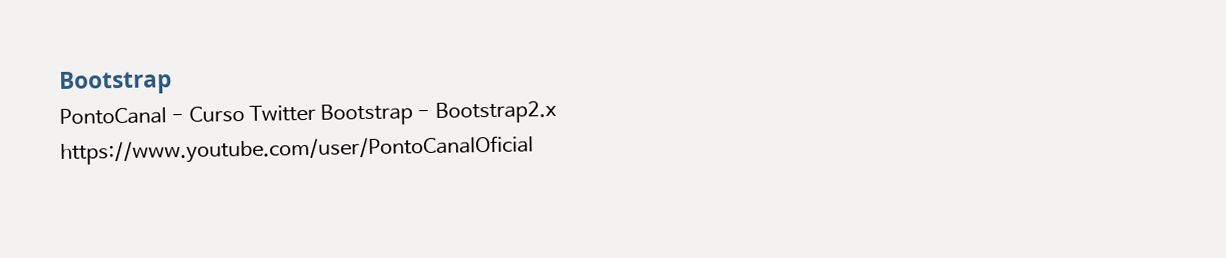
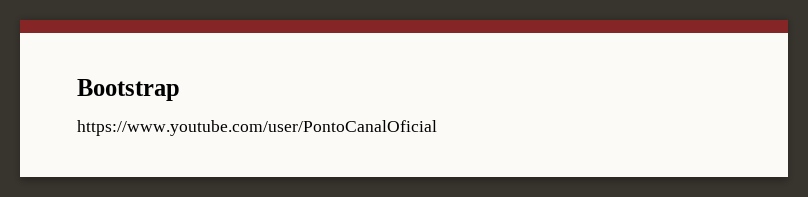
[59,70,172,95] [59,100,557,126] Bootstrap // PontoCanal - Curso Twitter Bootstrap - Bootstrap2.x -> [77,79,180,101] Bootstrap

